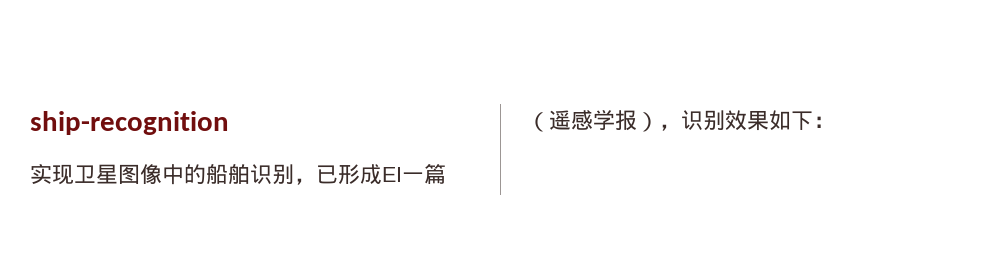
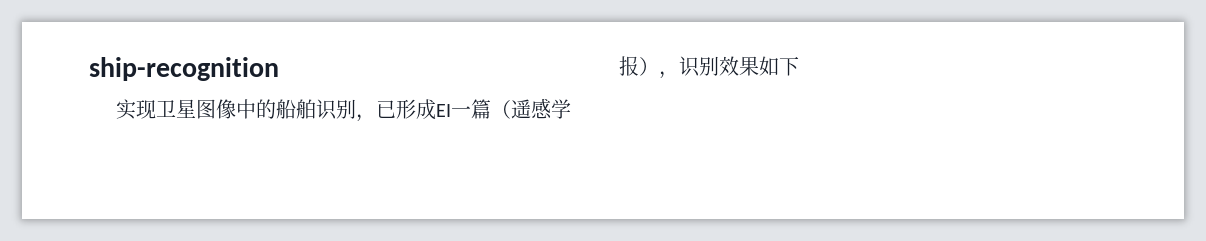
[813,116,835,128] ： -> (799, 66) none

